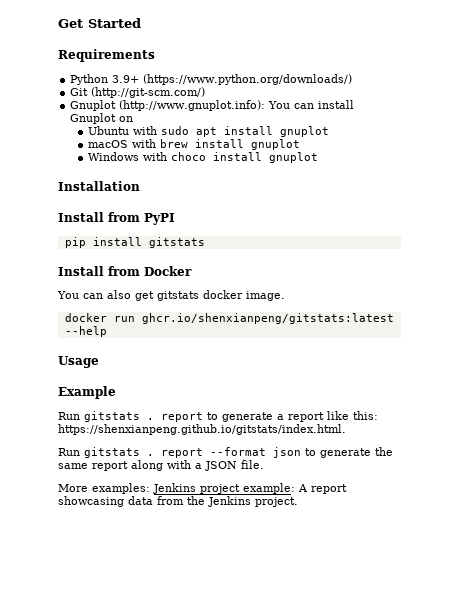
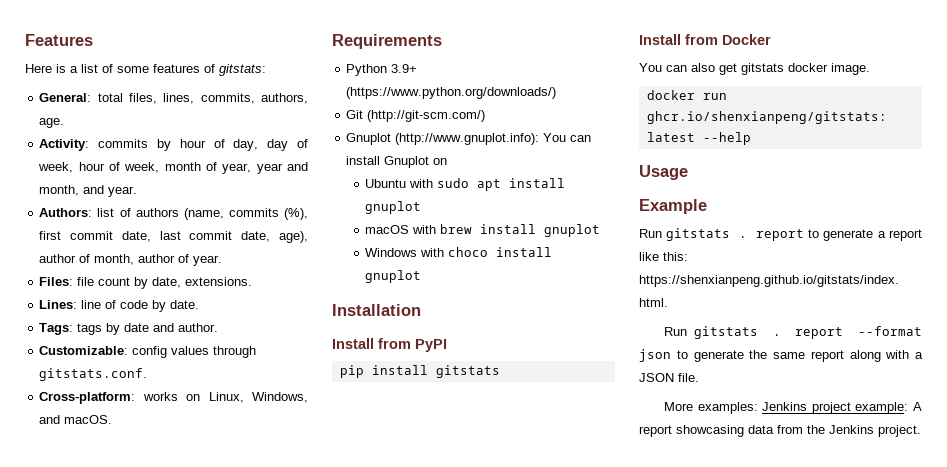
[58,18,141,28] Get Started -> [25,34,93,46] [25,64,266,76] [39,93,308,104] [39,118,65,128] [39,139,308,151] [38,162,308,174] [39,185,138,197] [39,208,308,220] [39,231,308,243] [39,254,223,266] [39,277,253,289] [39,300,200,312] [39,323,219,335] [39,346,257,358] [39,368,148,381] [39,392,308,404] [39,415,113,424] Features // Here is a list of some features of gitstats: // General: total files, lines, commits, authors, age. // Activity: commits by hour of day, day of week, hour of week, month of year, year and month, and year. // Authors: list of authors (name, commits (%), first commit date, last commit date, age), author of month, author of year. // Files: file count by date, extensions. // Lines: line of code by date. // Tags: tags by date and author. // Customizable: config values through gitstats.conf. // Cross-platform: works on Linux, Windows, and macOS.

